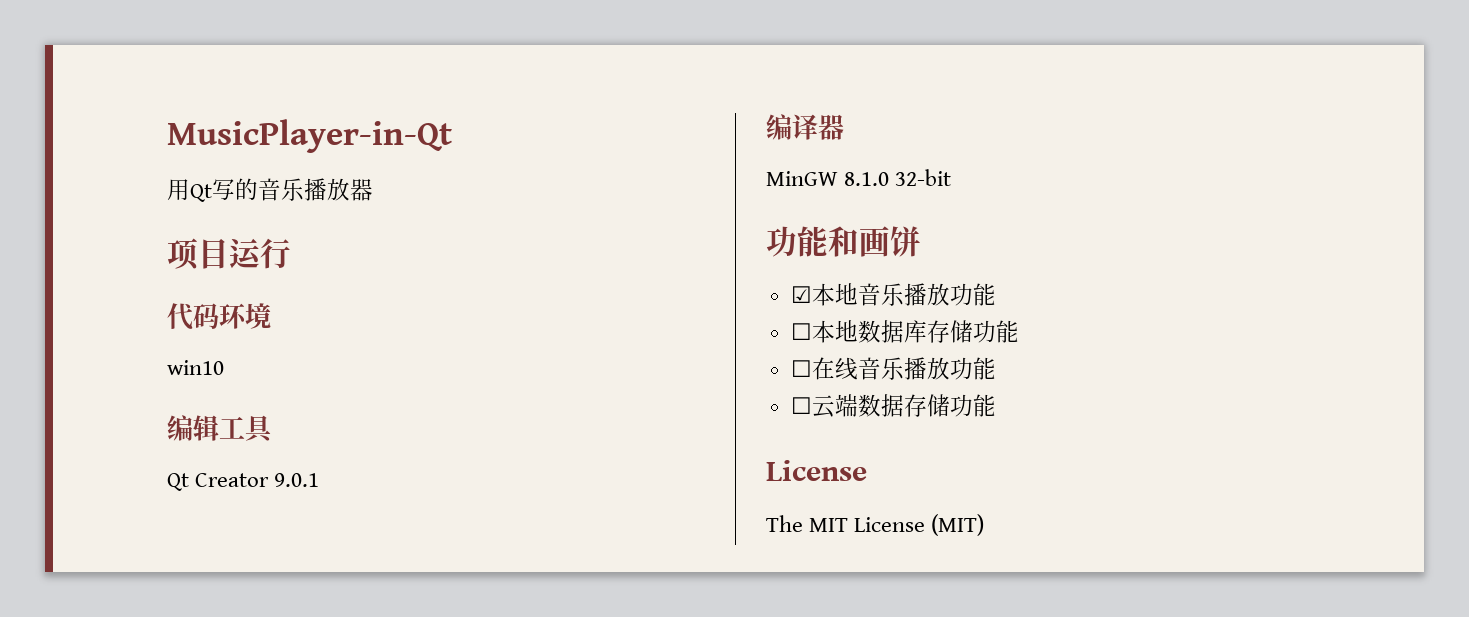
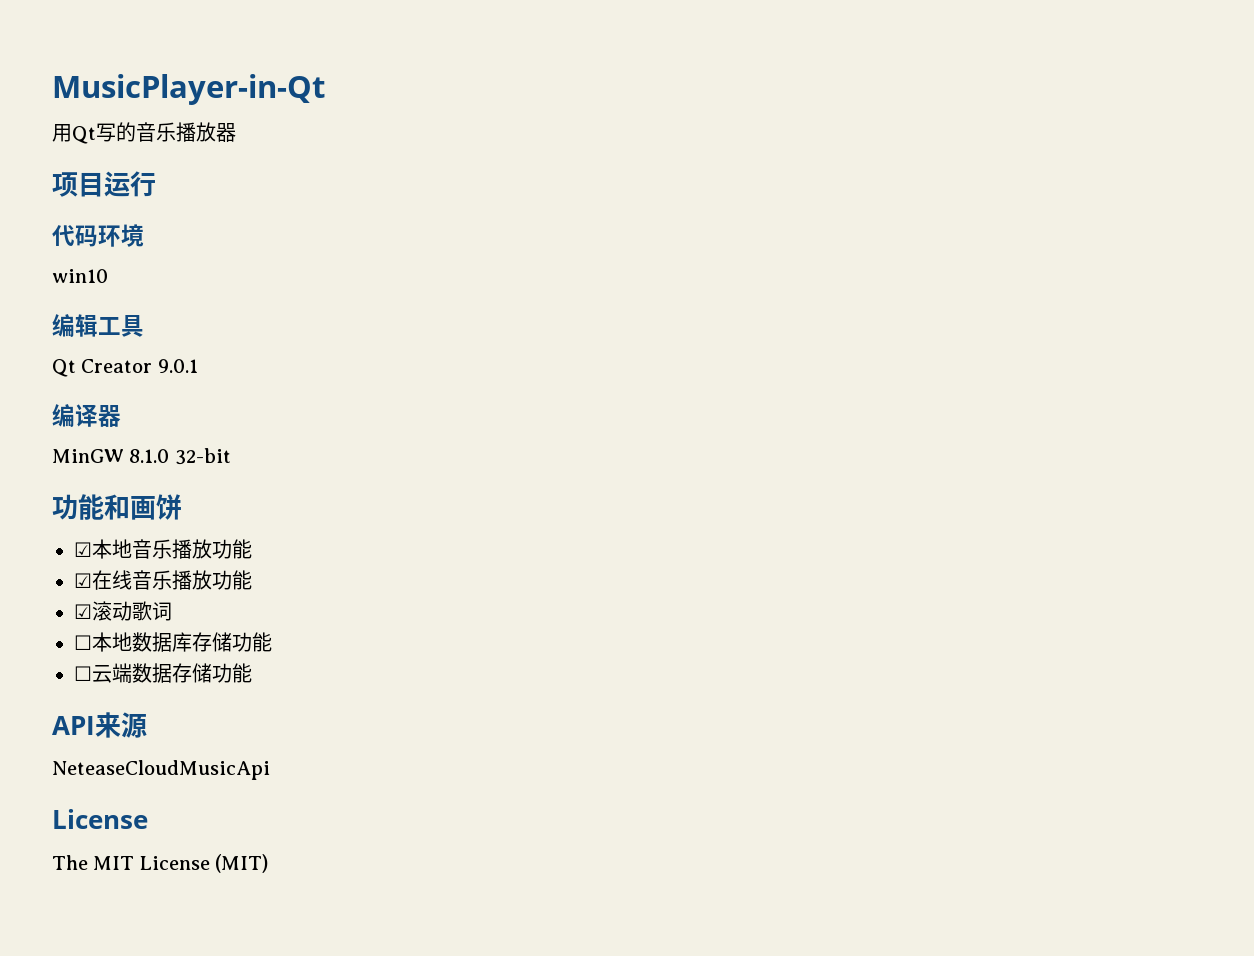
(996, 294) none -> [74,570,252,590] [74,601,172,621] // ☑在线音乐播放功能 // ☑滚动歌词
[790,357,996,380] // ☐在线音乐播放功能 -> (272, 642) none
(996, 405) none -> [52,712,147,738] [52,760,270,780] // API来源 // NeteaseCloudMusicApi

